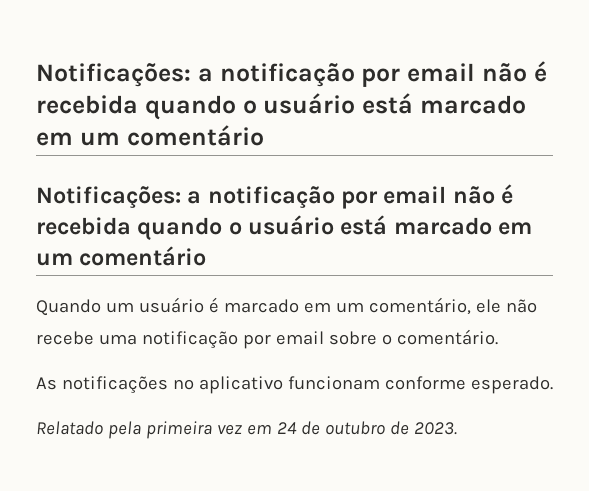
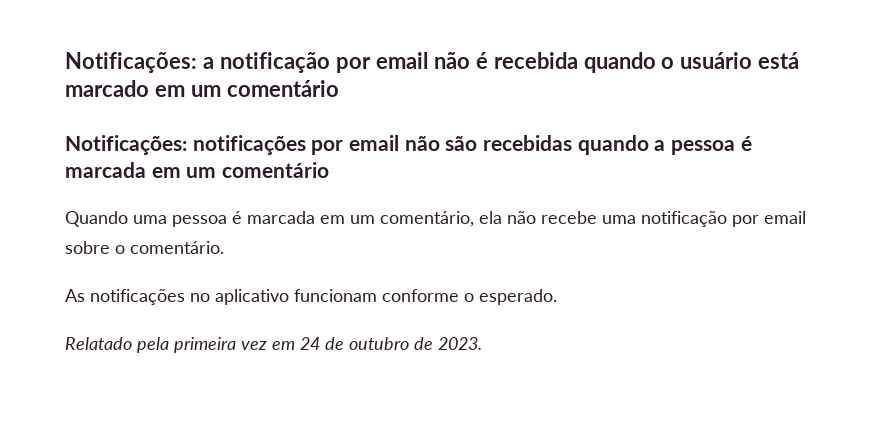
[187,184,514,209] [36,215,492,240] a notificação por email não é recebida quando o usuário está marcado -> [192,135,752,155] [65,162,146,178] notificações por email não são recebidas quando a pessoa é marcada
[105,297,299,313] um usuário é marcado -> [133,211,315,227] uma pessoa é marcada
[475,299,501,313] ele -> [479,211,502,224] ela
(466, 383) none -> [464,293,474,302] o

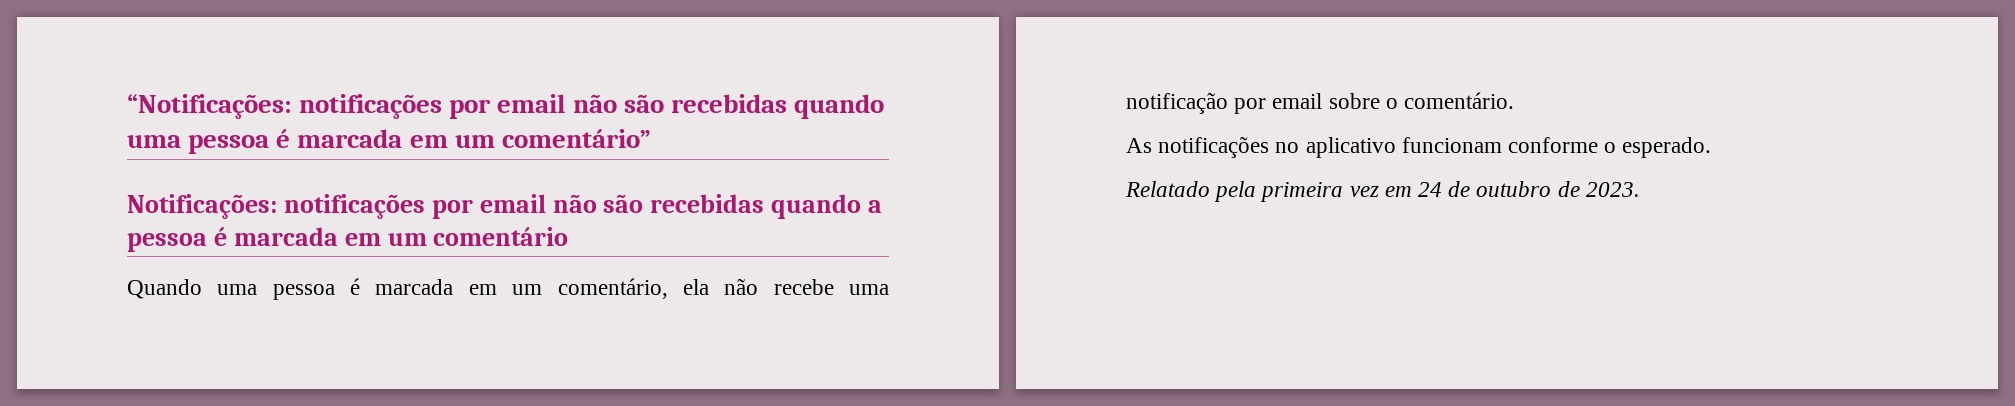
[65,52,800,73] [65,80,339,97] Notificações: a notificação por email não é recebida quando o usuário está marcado em um comentário -> [127,94,885,119] [127,129,651,154] “Notificações: notificações por email não são recebidas quando uma pessoa é marcada em um comentário”

